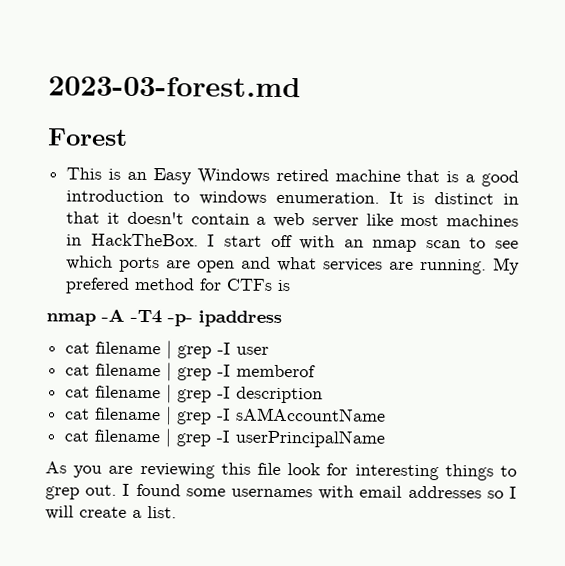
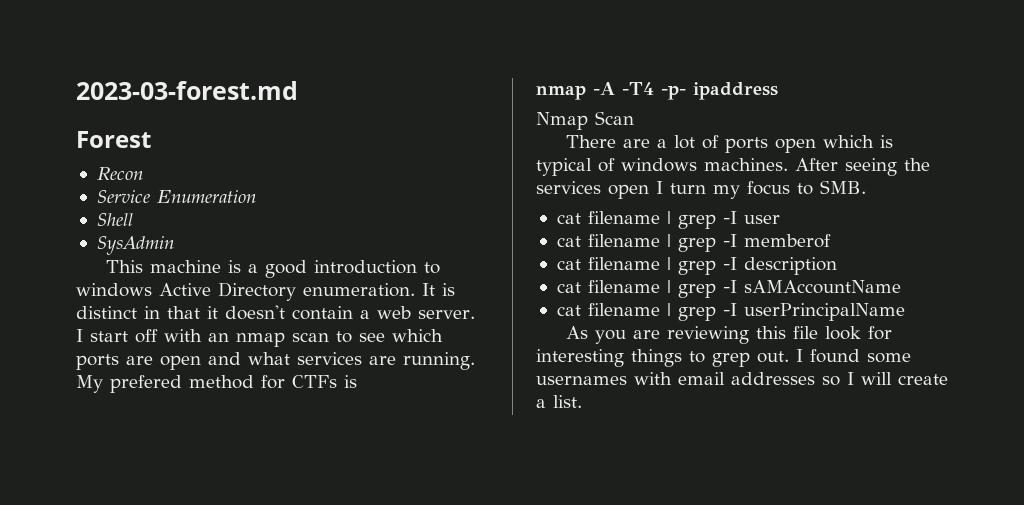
[66,167,441,185] This is an Easy Windows retired machine that -> [96,167,143,181] [96,190,256,203] [96,213,133,226] [96,236,174,255] [106,260,222,273] Recon // Service Enumeration // Shell // SysAdmin // This machine
(267, 197) none -> [159,282,296,301] Active Directory
[311,213,519,228] [66,233,199,247] server like most machines in HackTheBox. -> [418,310,475,319] server.
(282, 318) none -> [536,111,634,130] [566,135,894,153] [536,158,930,176] [536,180,866,199] // Nmap Scan // There are a lot of ports open which is typical of windows machines. After seeing the services open I turn my focus to SMB.

